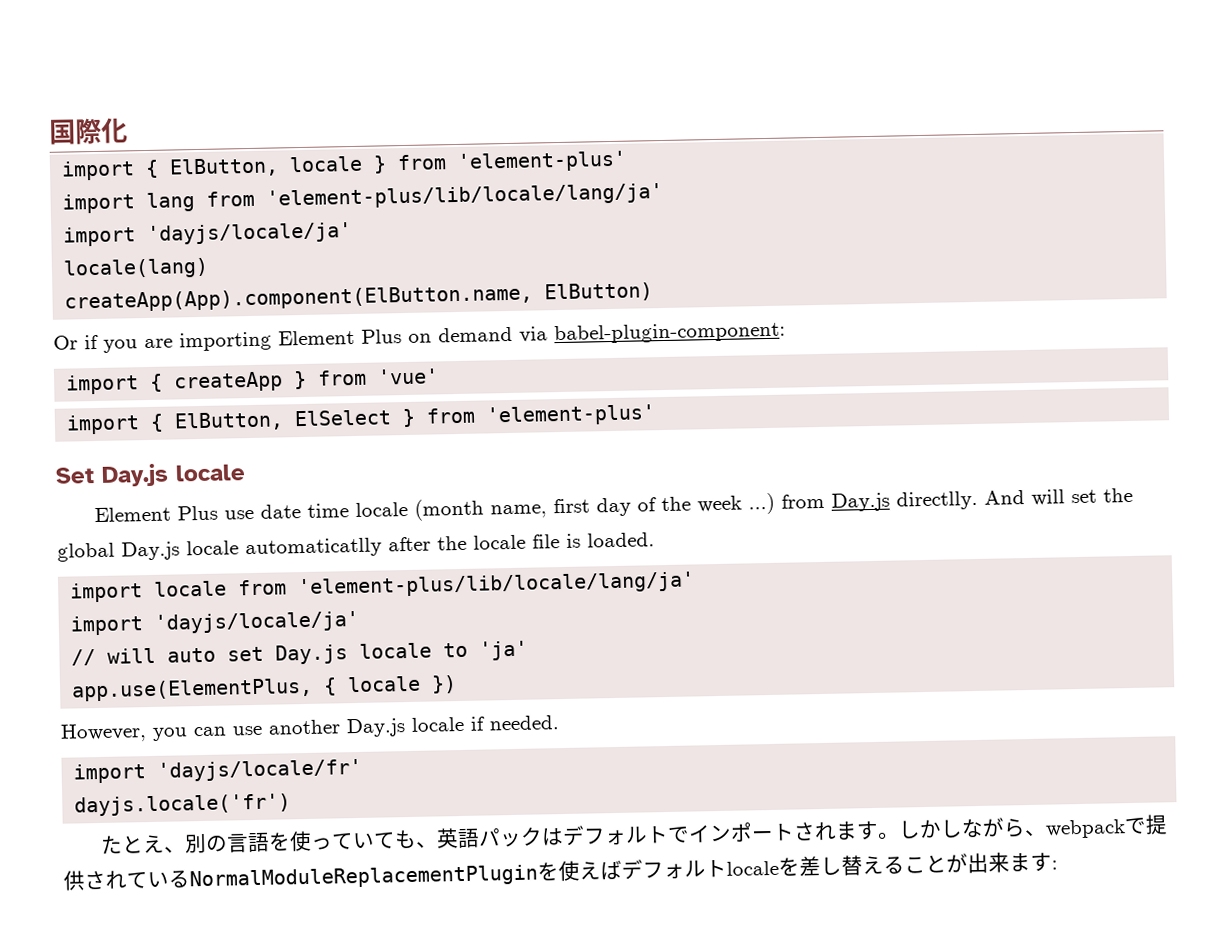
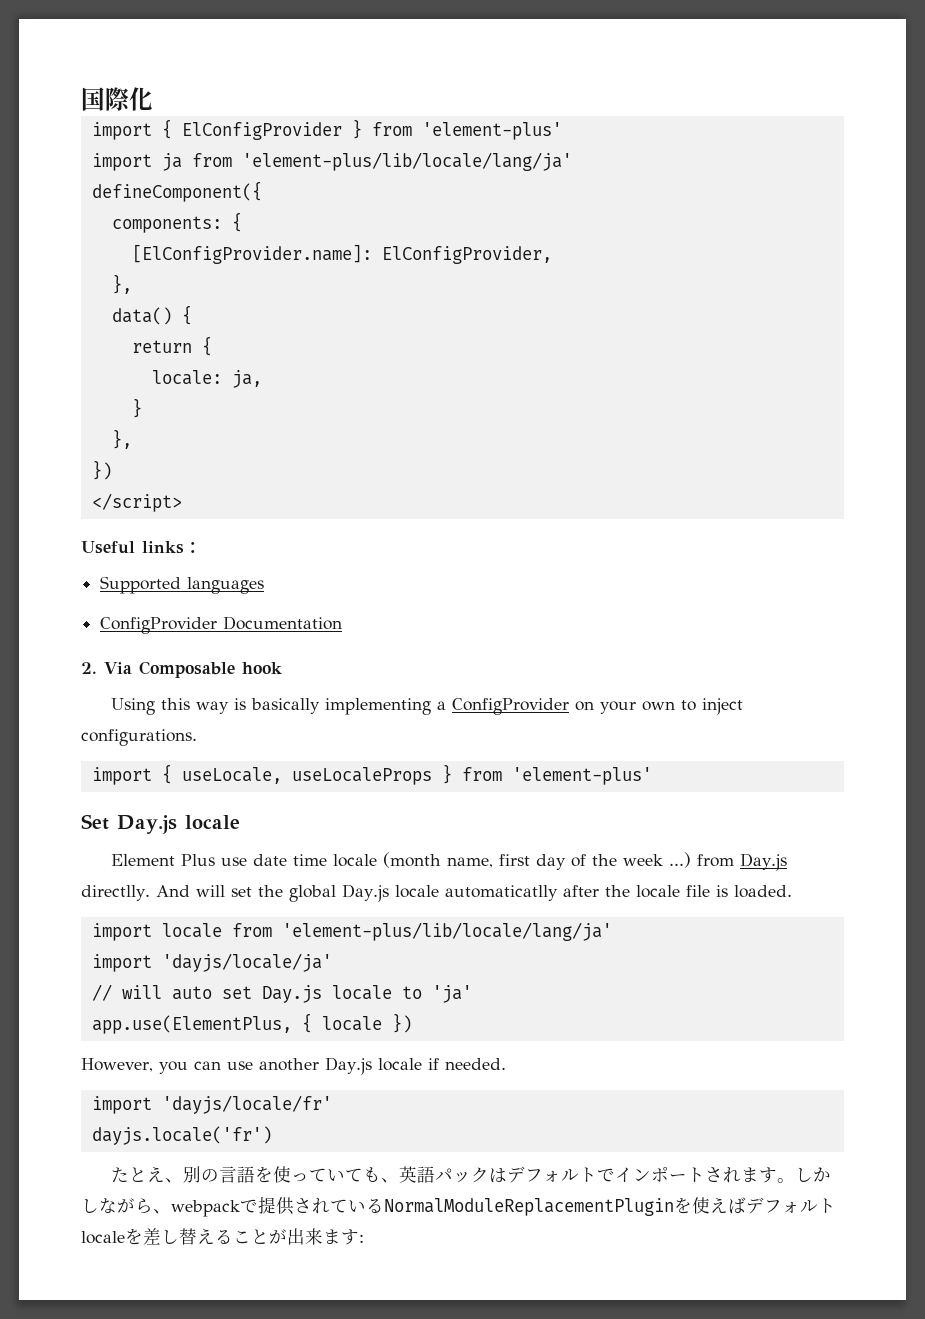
[169,155,364,178] ElButton, locale -> [181,122,342,140] ElConfigProvider
[146,182,664,212] [63,222,353,247] [63,257,210,280] [64,282,654,313] [53,321,786,353] [66,368,440,395] [66,409,393,435] lang from 'element-plus/lib/locale/lang/ja' // import 'dayjs/locale/ja' // locale(lang) // createApp(App).component(ElButton.name, ElButton) // Or if you are importing Element Plus on demand via babel-plugin-component: // import { createApp } from 'vue' // import { ElButton, ElSelect -> [161,152,572,171] [91,181,262,202] [111,212,242,233] [131,244,552,264] [111,274,132,294] [111,305,192,325] [131,336,212,356] [151,370,262,388] [131,398,142,418] [111,429,132,449] [91,460,112,480] [91,493,182,512] [81,541,202,554] [100,576,265,594] [100,616,343,634] [81,661,282,678] [111,698,744,715] [81,729,197,746] [91,764,432,785] ja from 'element-plus/lib/locale/lang/ja' // defineComponent({ // components: { // [ElConfigProvider.name]: ElConfigProvider, // }, // data() { // return { // locale: ja, // } // }, // }) // </script> // Useful links： // Supported languages // ConfigProvider Documentation // 2. Via Composable hook // Using this way is basically implementing a ConfigProvider on your own to inject configurations. // import { useLocale, useLocaleProps

